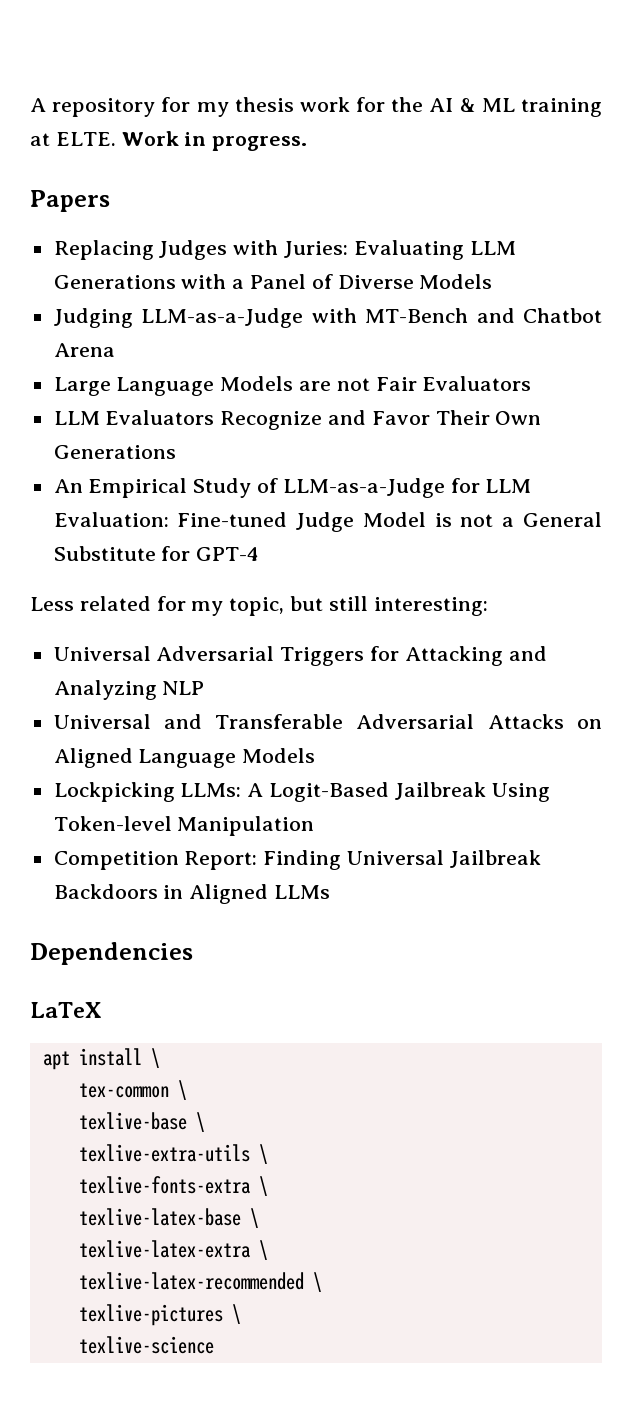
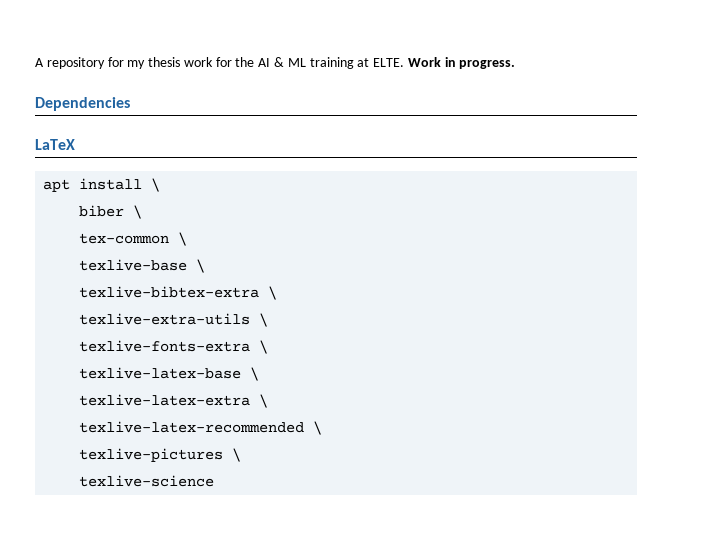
[30,190,110,212] [53,240,516,260] [53,274,493,289] [53,308,602,328] [53,343,115,357] [53,376,532,396] [53,410,542,430] [53,445,176,459] [53,478,532,498] [53,512,603,532] [53,546,260,561] [30,596,488,616] [53,646,547,666] [53,680,205,700] [53,714,602,729] [53,748,316,768] [53,782,550,802] [53,816,315,836] [53,850,541,870] [53,884,331,904] // Papers // Replacing Judges with Juries: Evaluating LLM Generations with a Panel of Diverse Models // Judging LLM-as-a-Judge with MT-Bench and Chatbot Arena // Large Language Models are not Fair Evaluators // LLM Evaluators Recognize and Favor Their Own Generations // An Empirical Study of LLM-as-a-Judge for LLM Evaluation: Fine-tuned Judge Model is not a General Substitute for GPT-4 // Less related for my topic, but still interesting: // Universal Adversarial Triggers for Attacking and Analyzing NLP // Universal and Transferable Adversarial Attacks on Aligned Language Models // Lockpicking LLMs: A Logit-Based Jailbreak Using Token-level Manipulation // Competition Report: Finding Universal Jailbreak Backdoors in Aligned LLMs -> (516, 64) none
(160, 1058) none -> [79,205,143,219] // biber \
(205, 1122) none -> [79,286,278,300] // texlive-bibtex-extra \

